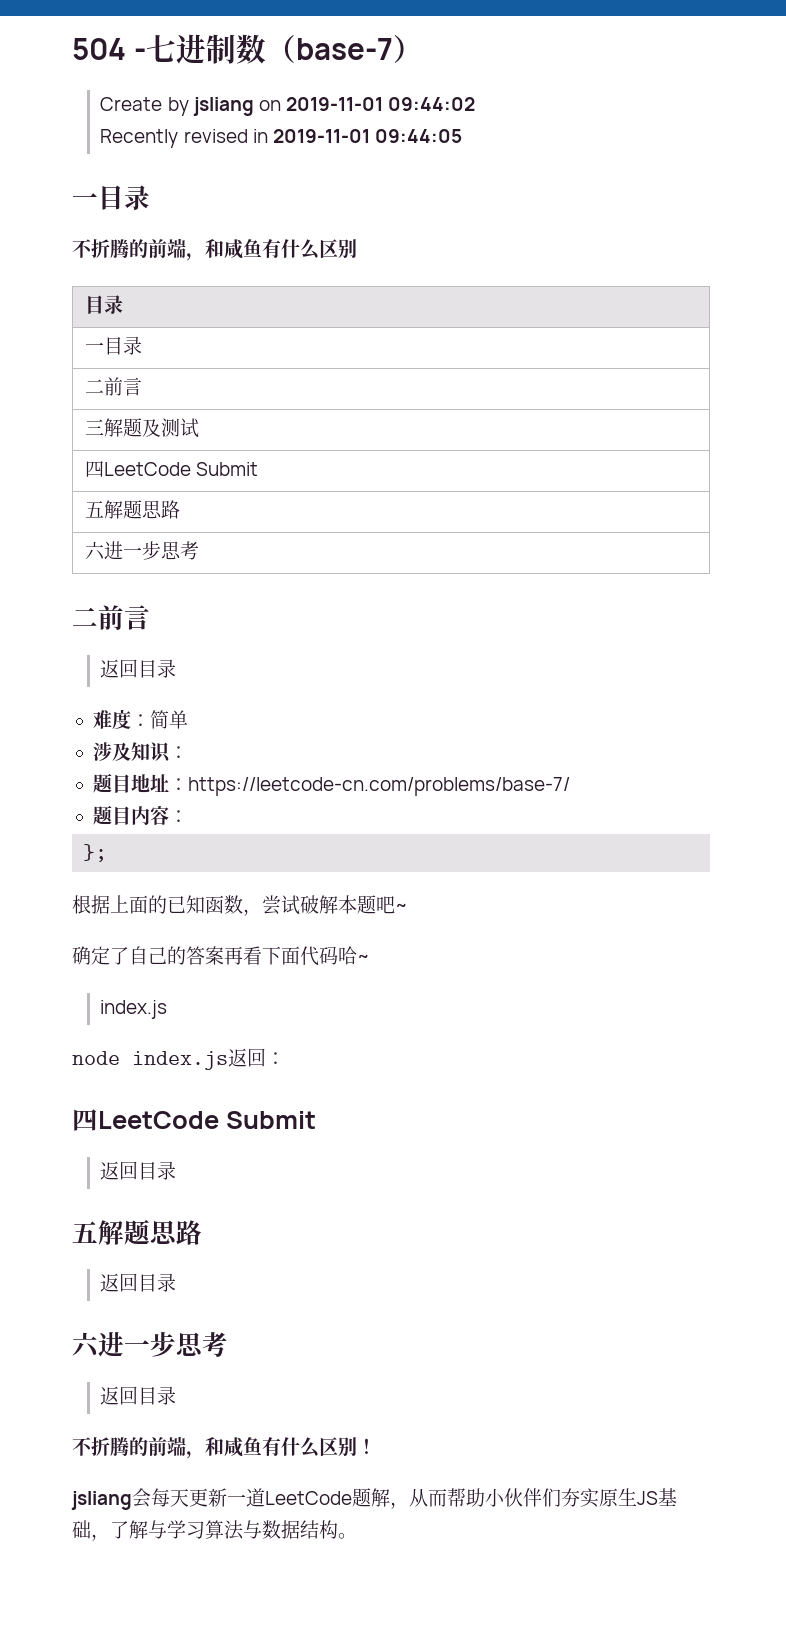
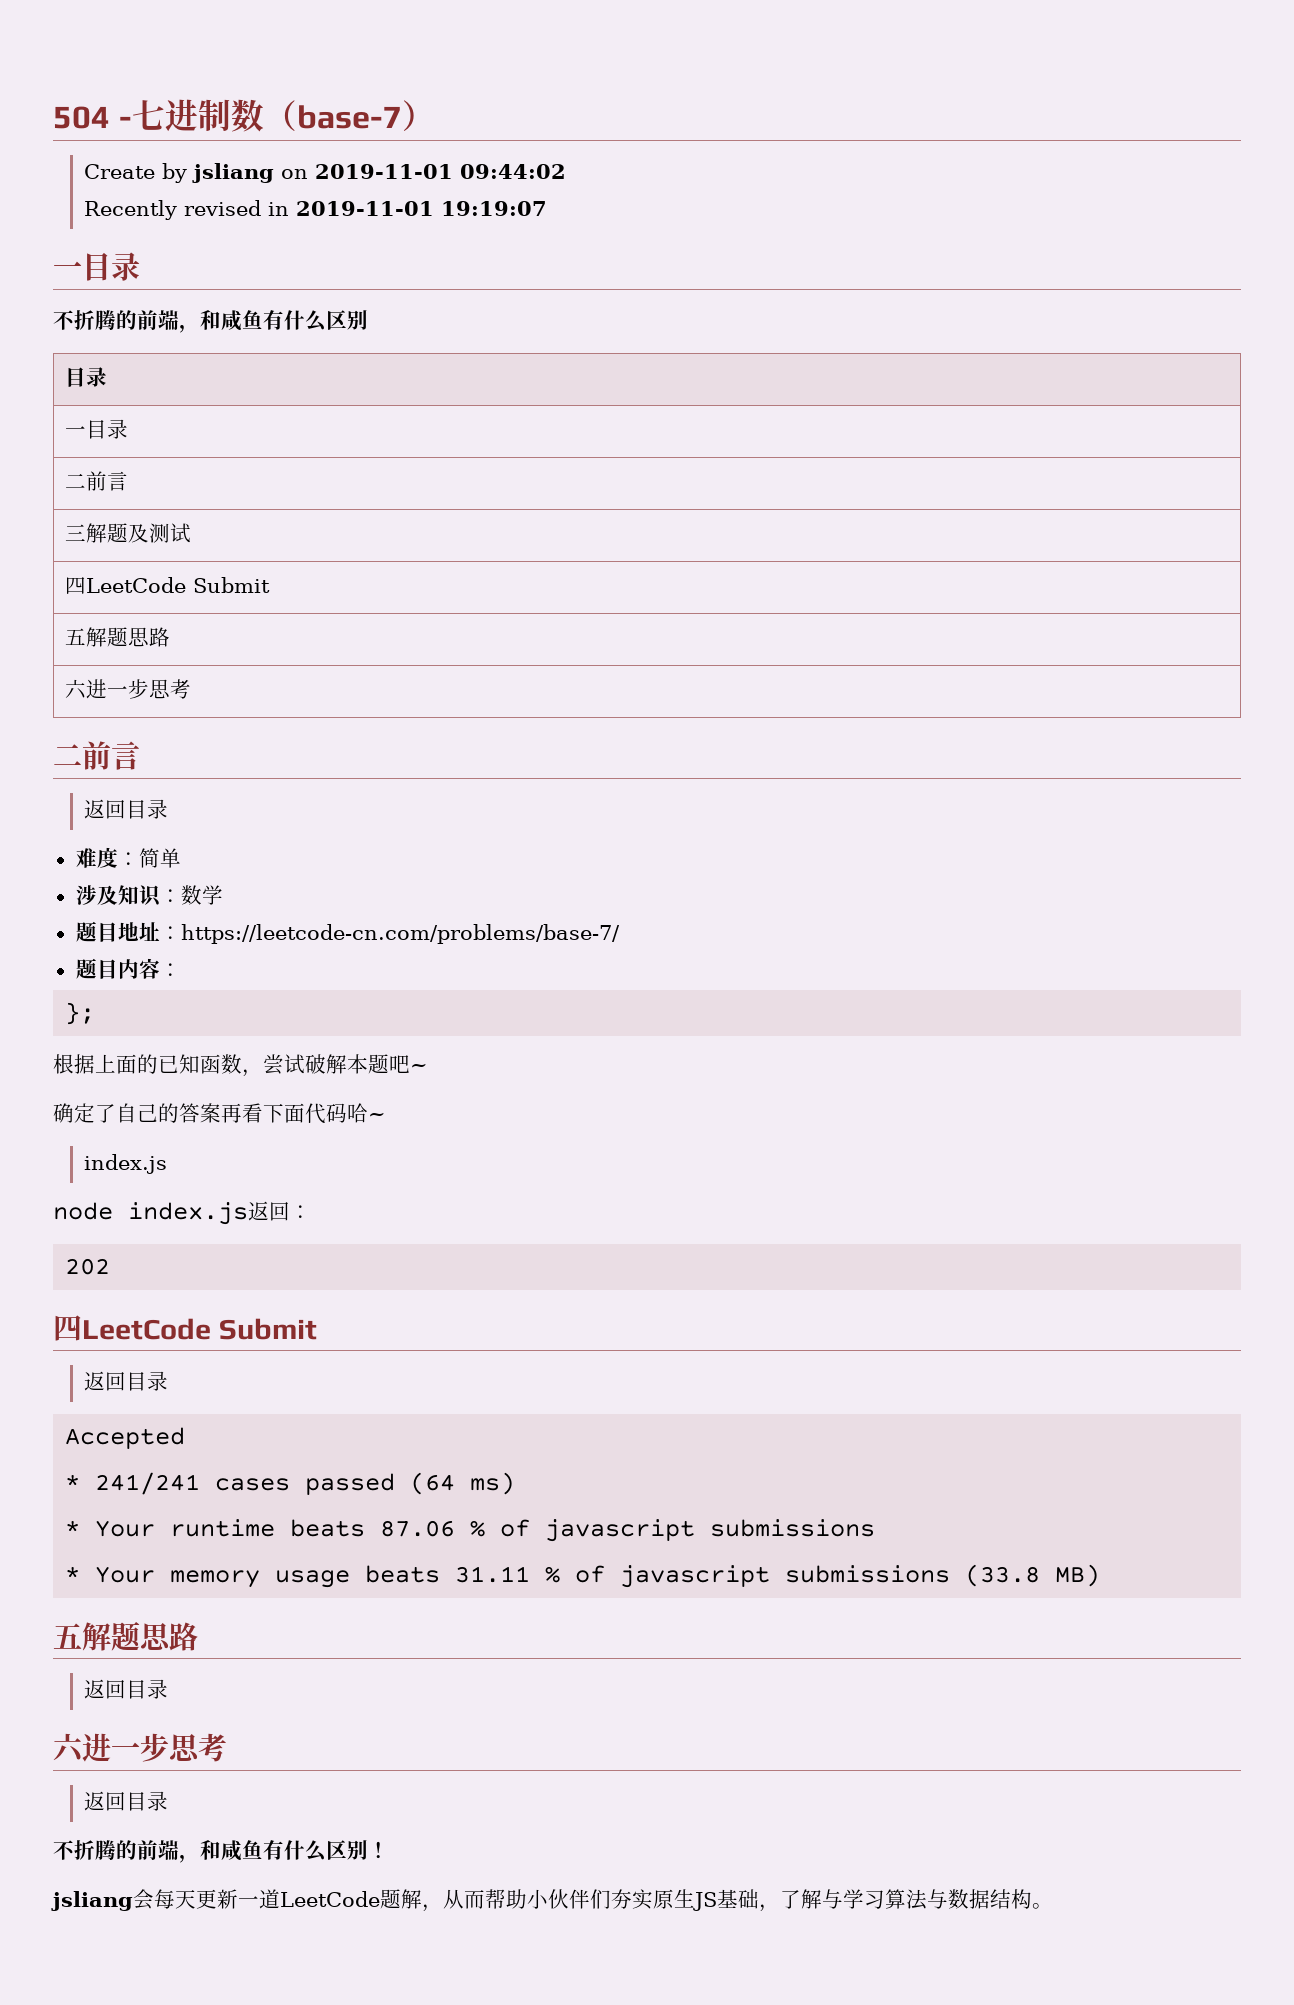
[374,129,462,143] 09:44:05 -> [441,201,548,216] 19:19:07
(188, 752) none -> [180,885,223,905] 数学
(285, 1058) none -> [65,1258,111,1275] // 202
(177, 1170) none -> [65,1427,186,1449] [65,1472,516,1495] [65,1519,876,1542] [65,1564,1101,1588] // Accepted // * 241/241 cases passed (64 ms) // * Your runtime beats 87.06 % of javascript submissions // * Your memory usage beats 31.11 % of javascript submissions (33.8 MB)

